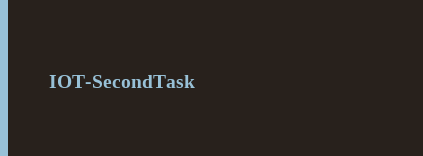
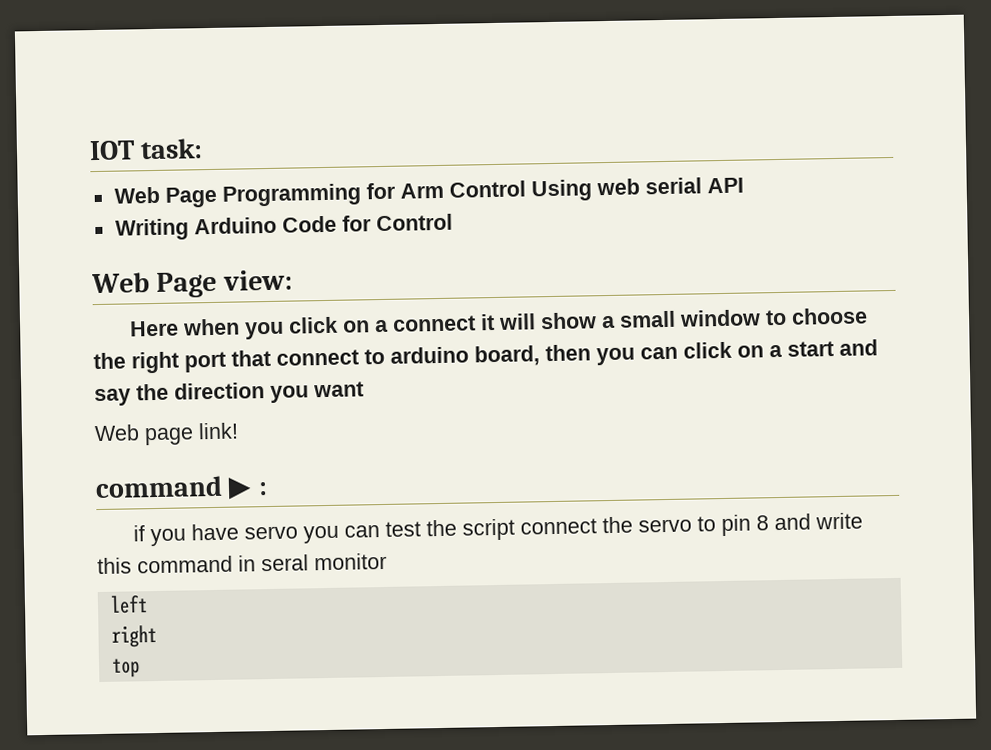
[49,75,195,88] IOT-SecondTask -> [89,138,204,161] [113,177,744,208] [114,213,453,241] [91,269,293,298] [129,307,869,340] [93,339,878,374] [94,381,364,407] [94,422,239,446] [95,475,268,500] [133,512,864,547] [97,552,387,575] [109,595,148,614] [110,625,157,648] [110,658,140,678] IOT task: // Web Page Programming for Arm Control Using web serial API // Writing Arduino Code for Control // Web Page view: // Here when you click on a connect it will show a small window to choose the right port that connect to arduino board, then you can click on a start and say the direction you want // Web page link! // command ▶ : // if you have servo you can test the script connect the servo to pin 8 and write this command in seral monitor // left // right // top

